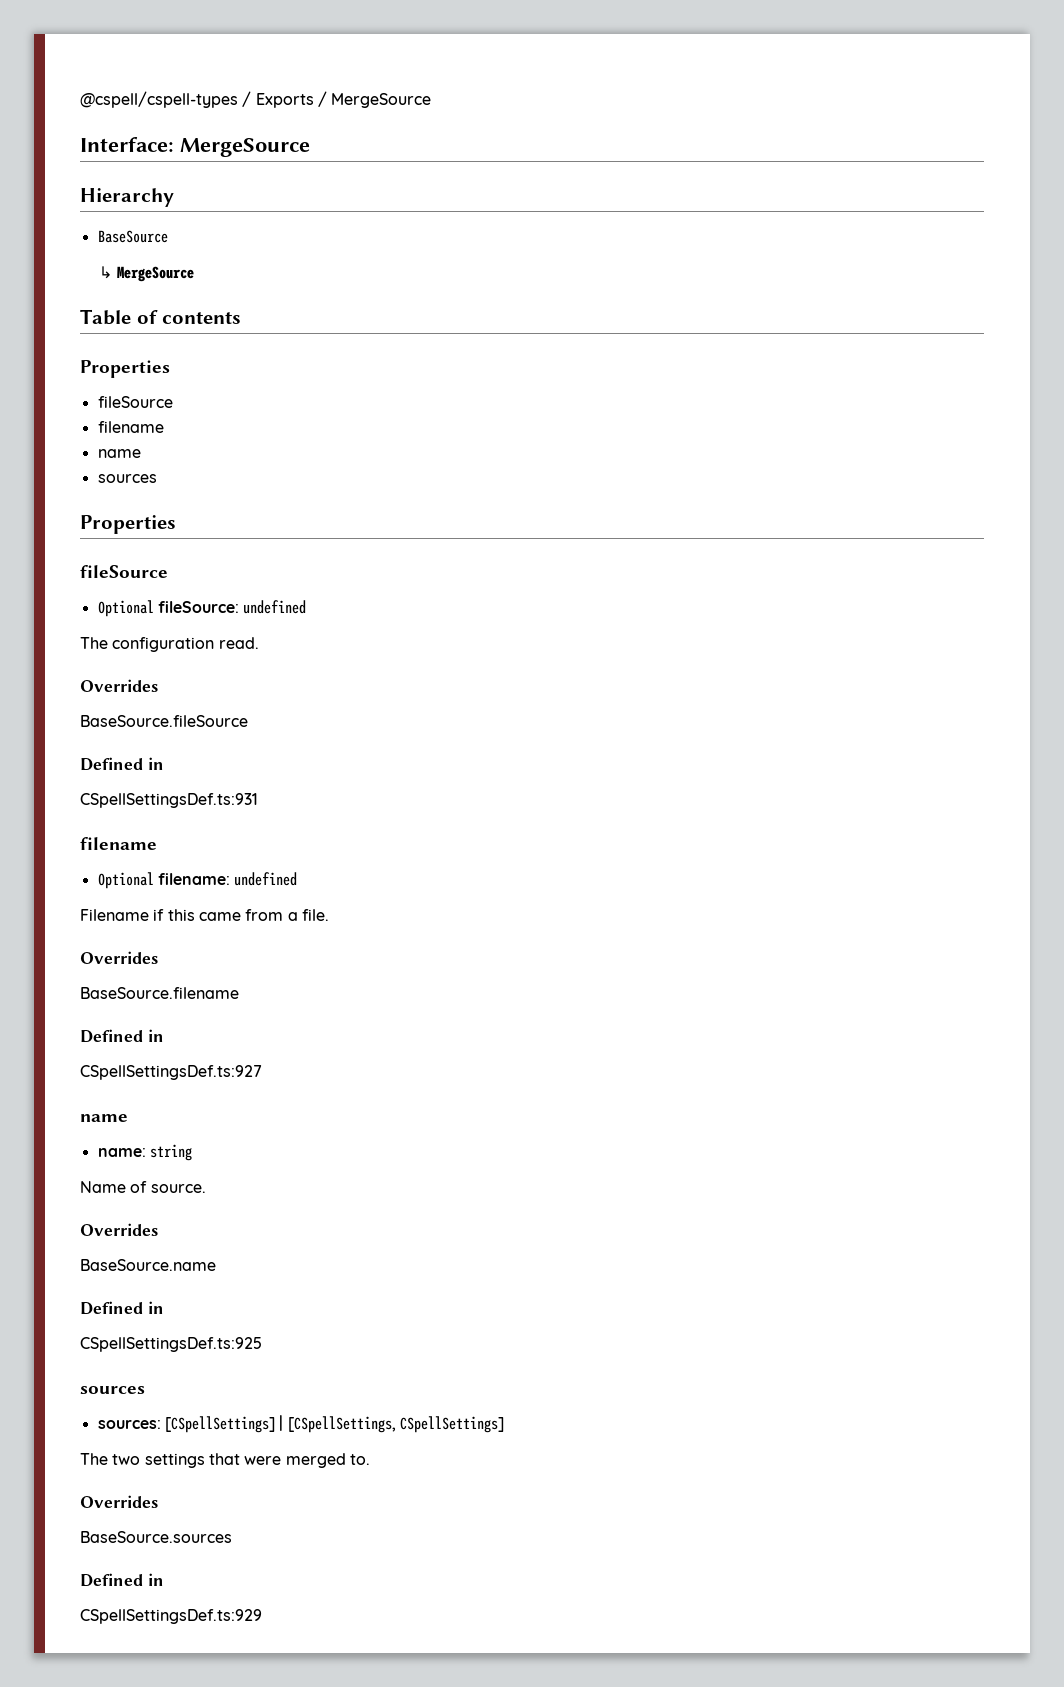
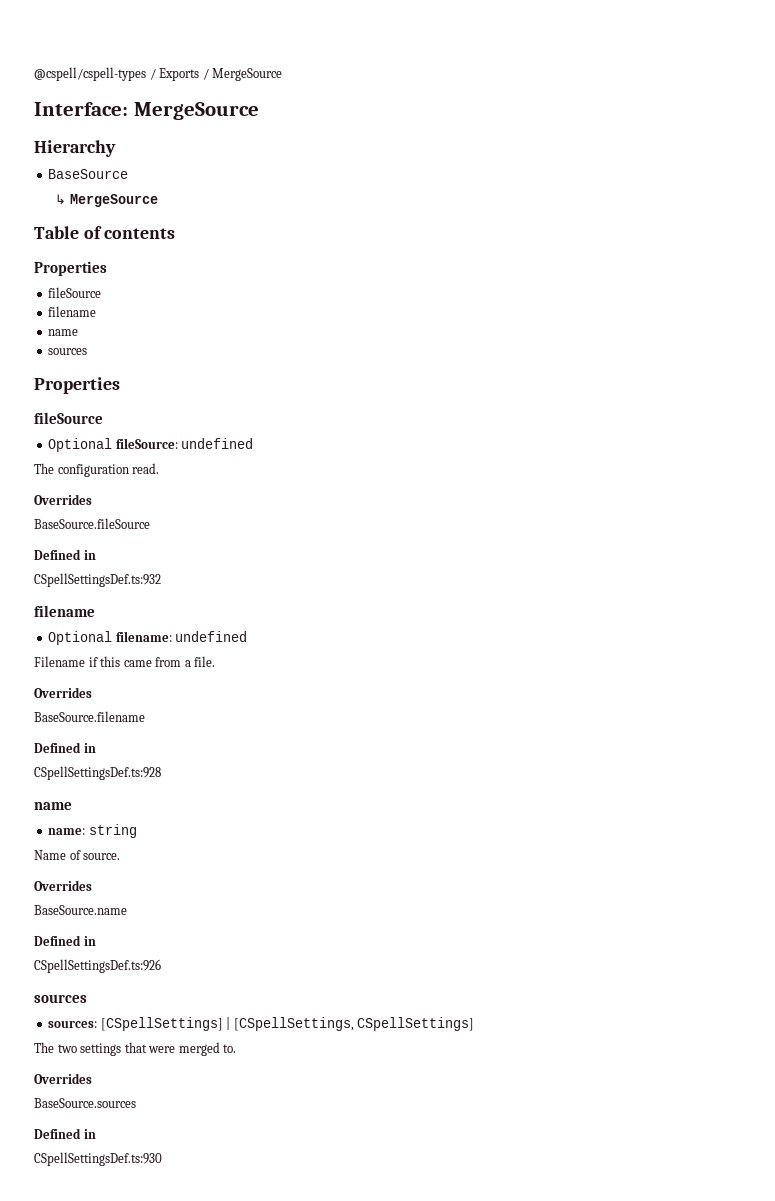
[80,793,258,808] CSpellSettingsDef.ts:931 -> [34,573,161,587] CSpellSettingsDef.ts:932
[80,1065,262,1080] CSpellSettingsDef.ts:927 -> [34,766,161,780] CSpellSettingsDef.ts:928
[80,1337,262,1352] CSpellSettingsDef.ts:925 -> [34,959,161,973] CSpellSettingsDef.ts:926
[80,1609,262,1624] CSpellSettingsDef.ts:929 -> [34,1152,162,1166] CSpellSettingsDef.ts:930

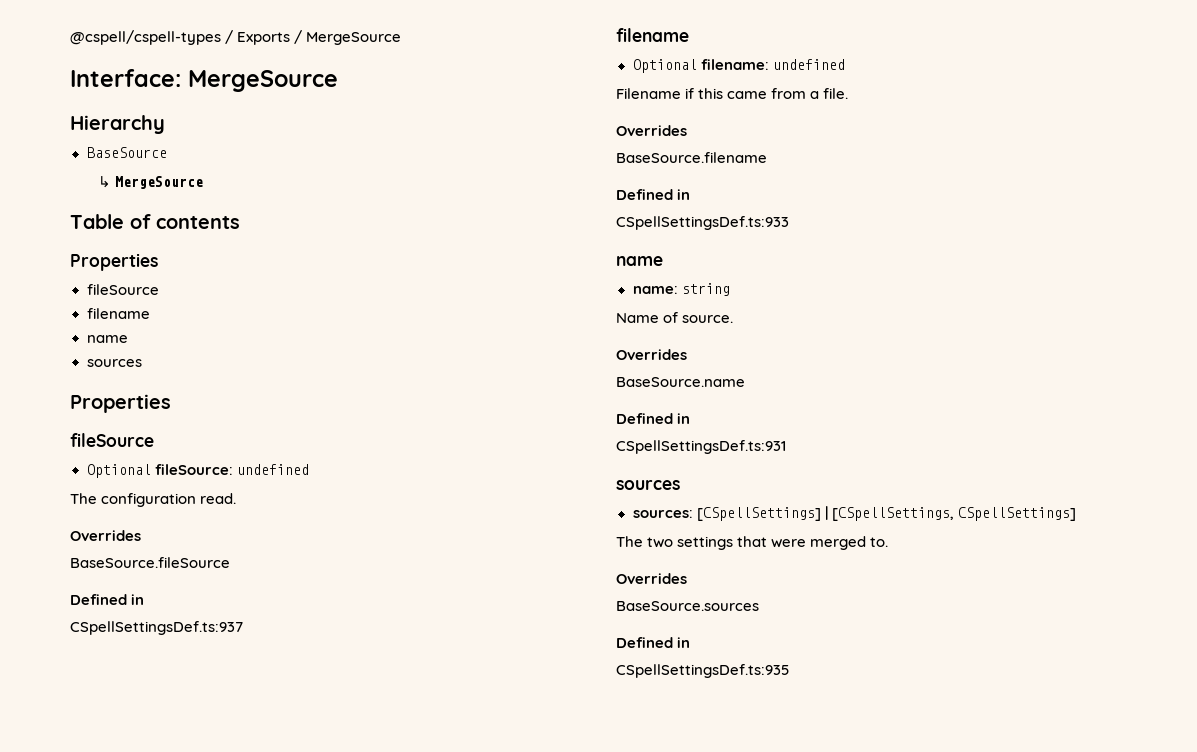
[34,573,161,587] CSpellSettingsDef.ts:932 -> [70,621,243,635] CSpellSettingsDef.ts:937
[34,766,161,780] CSpellSettingsDef.ts:928 -> [616,216,789,230] CSpellSettingsDef.ts:933
[34,959,161,973] CSpellSettingsDef.ts:926 -> [616,440,786,454] CSpellSettingsDef.ts:931
[34,1152,162,1166] CSpellSettingsDef.ts:930 -> [616,664,790,678] CSpellSettingsDef.ts:935

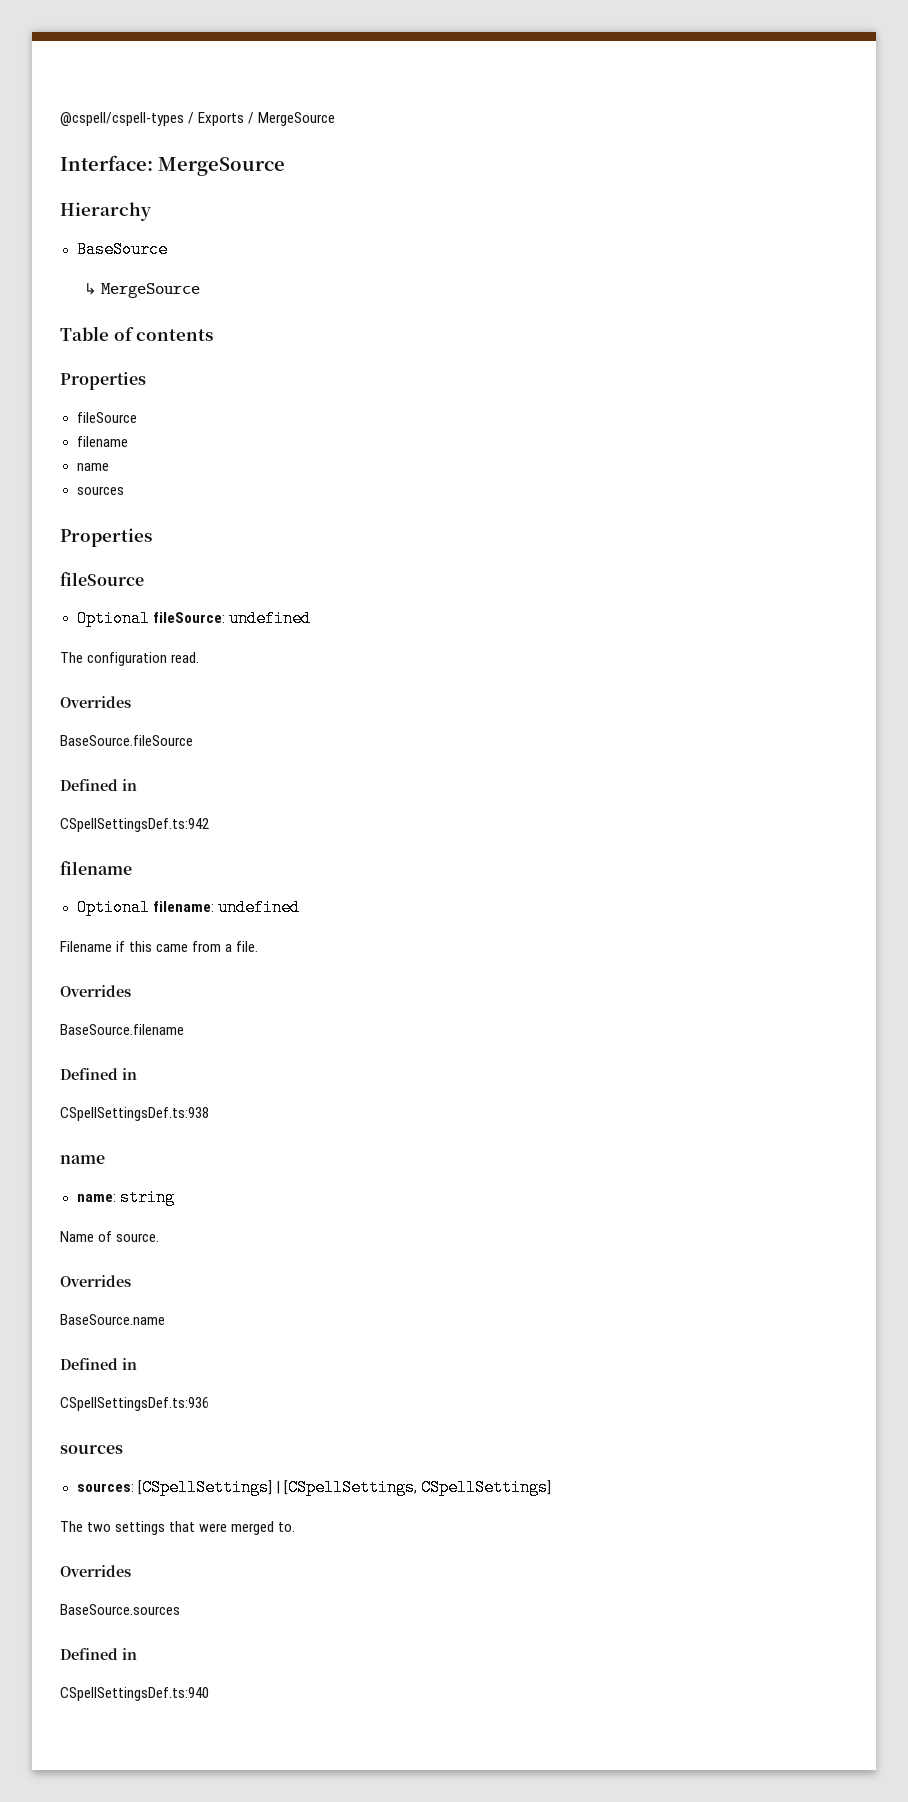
[70,621,243,635] CSpellSettingsDef.ts:937 -> [60,818,209,832] CSpellSettingsDef.ts:942
[616,216,789,230] CSpellSettingsDef.ts:933 -> [60,1107,209,1121] CSpellSettingsDef.ts:938
[616,440,786,454] CSpellSettingsDef.ts:931 -> [60,1397,209,1411] CSpellSettingsDef.ts:936
[616,664,790,678] CSpellSettingsDef.ts:935 -> [60,1687,209,1701] CSpellSettingsDef.ts:940

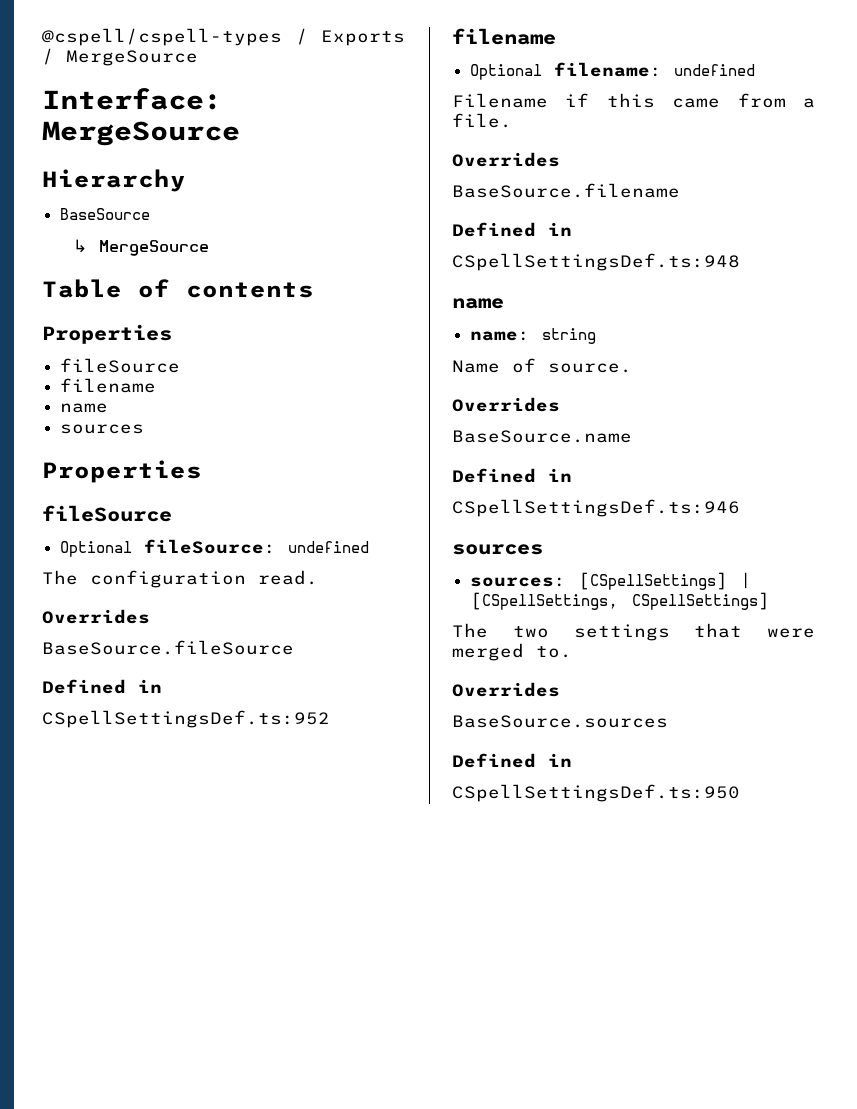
[60,818,209,832] CSpellSettingsDef.ts:942 -> [42,710,330,728] CSpellSettingsDef.ts:952
[60,1107,209,1121] CSpellSettingsDef.ts:938 -> [452,253,740,271] CSpellSettingsDef.ts:948
[60,1397,209,1411] CSpellSettingsDef.ts:936 -> [452,499,740,517] CSpellSettingsDef.ts:946
[60,1687,209,1701] CSpellSettingsDef.ts:940 -> [452,784,740,802] CSpellSettingsDef.ts:950

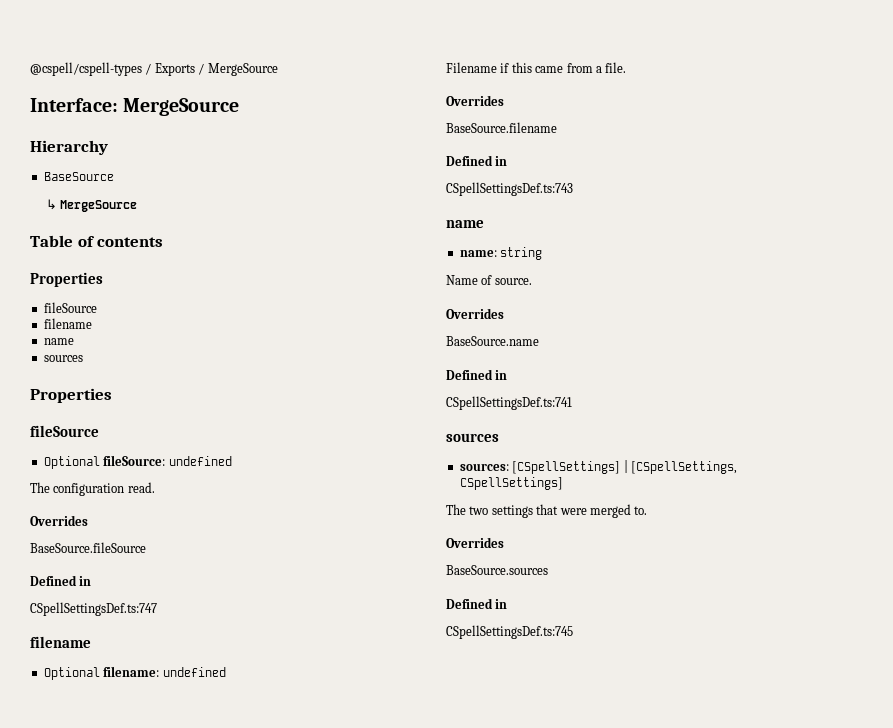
[42,710,330,728] CSpellSettingsDef.ts:952 -> [30,602,157,616] CSpellSettingsDef.ts:747
[452,253,740,271] CSpellSettingsDef.ts:948 -> [446,182,573,196] CSpellSettingsDef.ts:743
[452,499,740,517] CSpellSettingsDef.ts:946 -> [446,396,572,410] CSpellSettingsDef.ts:741
[452,784,740,802] CSpellSettingsDef.ts:950 -> [446,625,573,639] CSpellSettingsDef.ts:745

